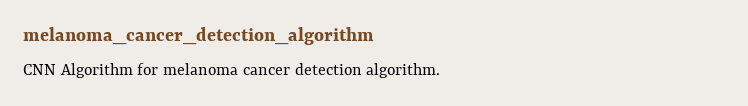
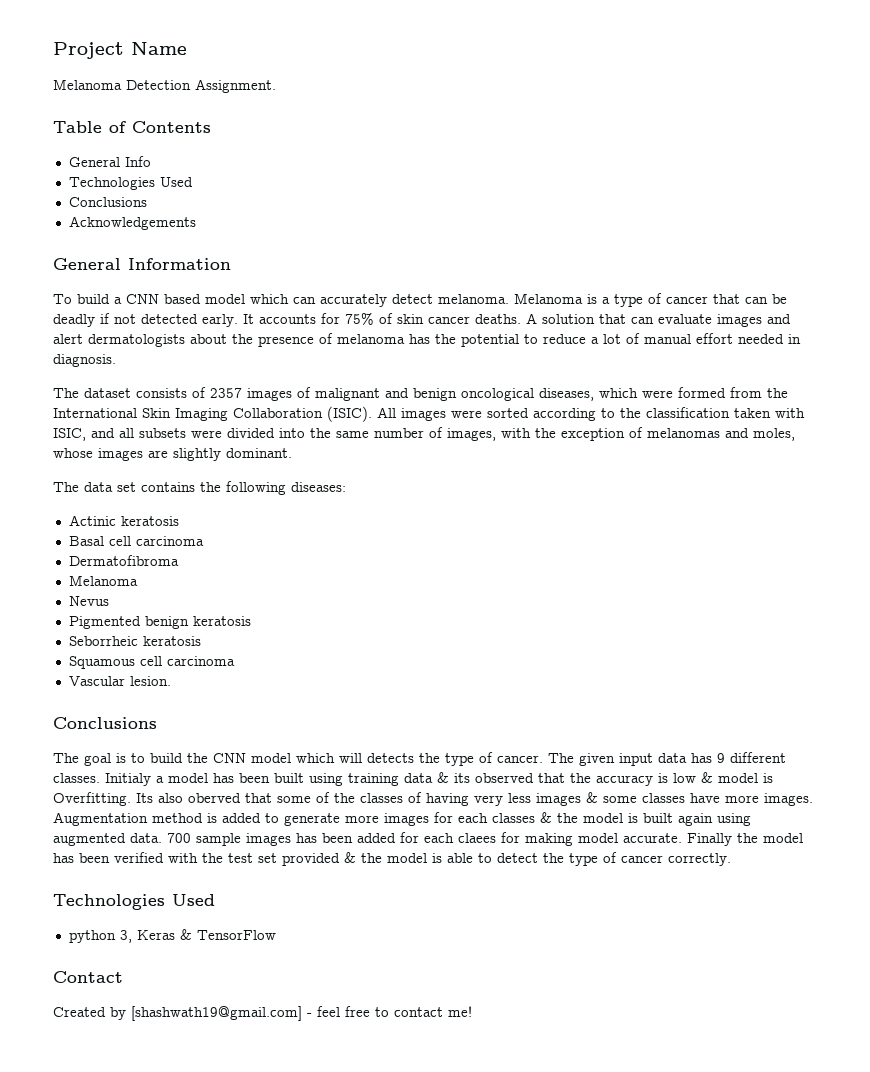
[23,27,374,45] [23,63,441,78] melanoma_cancer_detection_algorithm // CNN Algorithm for melanoma cancer detection algorithm. -> [53,42,187,59] [53,79,276,93] [53,121,211,133] [68,156,151,167] [68,177,193,190] [68,197,147,207] [68,216,196,230] [53,258,231,270] [53,293,787,307] [53,312,791,327] [53,333,801,347] [53,354,116,367] [53,387,788,401] [53,406,805,422] [53,427,795,441] [53,448,292,461] [53,481,346,495] [68,515,179,526] [68,536,204,546] [68,555,179,566] [68,575,138,586] [68,596,109,606] [68,616,251,629] [68,636,201,646] [68,656,235,669] [68,676,171,686] [53,717,157,729] [53,752,786,766] [53,772,773,786] [53,792,813,806] [53,812,751,826] [53,832,803,846] [53,852,731,866] [53,894,215,910] [68,929,276,943] [53,971,123,983] [53,1006,472,1021] Project Name // Melanoma Detection Assignment. // Table of Contents // General Info // Technologies Used // Conclusions // Acknowledgements // General Information // To build a CNN based model which can accurately detect melanoma. Melanoma is a type of cancer that can be deadly if not detected early. It accounts for 75% of skin cancer deaths. A solution that can evaluate images and alert dermatologists about the presence of melanoma has the potential to reduce a lot of manual effort needed in diagnosis. // The dataset consists of 2357 images of malignant and benign oncological diseases, which were formed from the International Skin Imaging Collaboration (ISIC). All images were sorted according to the classification taken with ISIC, and all subsets were divided into the same number of images, with the exception of melanomas and moles, whose images are slightly dominant. // The data set contains the following diseases: // Actinic keratosis // Basal cell carcinoma // Dermatofibroma // Melanoma // Nevus // Pigmented benign keratosis // Seborrheic keratosis // Squamous cell carcinoma // Vascular lesion. // Conclusions // The goal is to build the CNN model which will detects the type of cancer. The given input data has 9 different classes. Initialy a model has been built using training data & its observed that the accuracy is low & model is Overfitting. Its also oberved that some of the classes of having very less images & some classes have more images. Augmentation method is added to generate more images for each classes & the model is built again using augmented data. 700 sample images has been added for each claees for making model accurate. Finally the model has been verified with the test set provided & the model is able to detect the type of cancer correctly. // Technologies Used // python 3, Keras & TensorFlow // Contact // Created by [shashwath19@gmail.com] - feel free to contact me!

